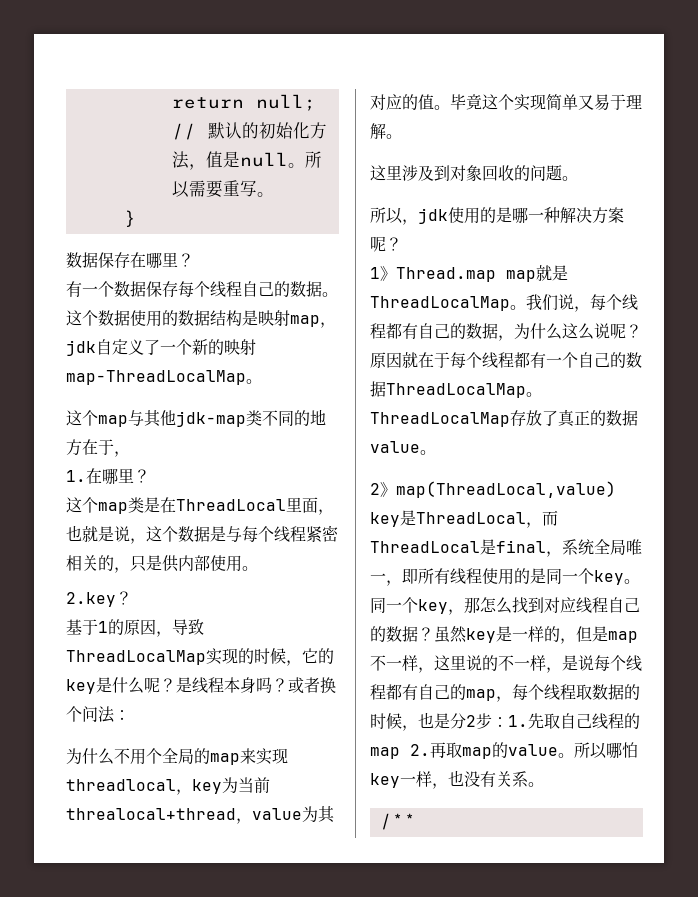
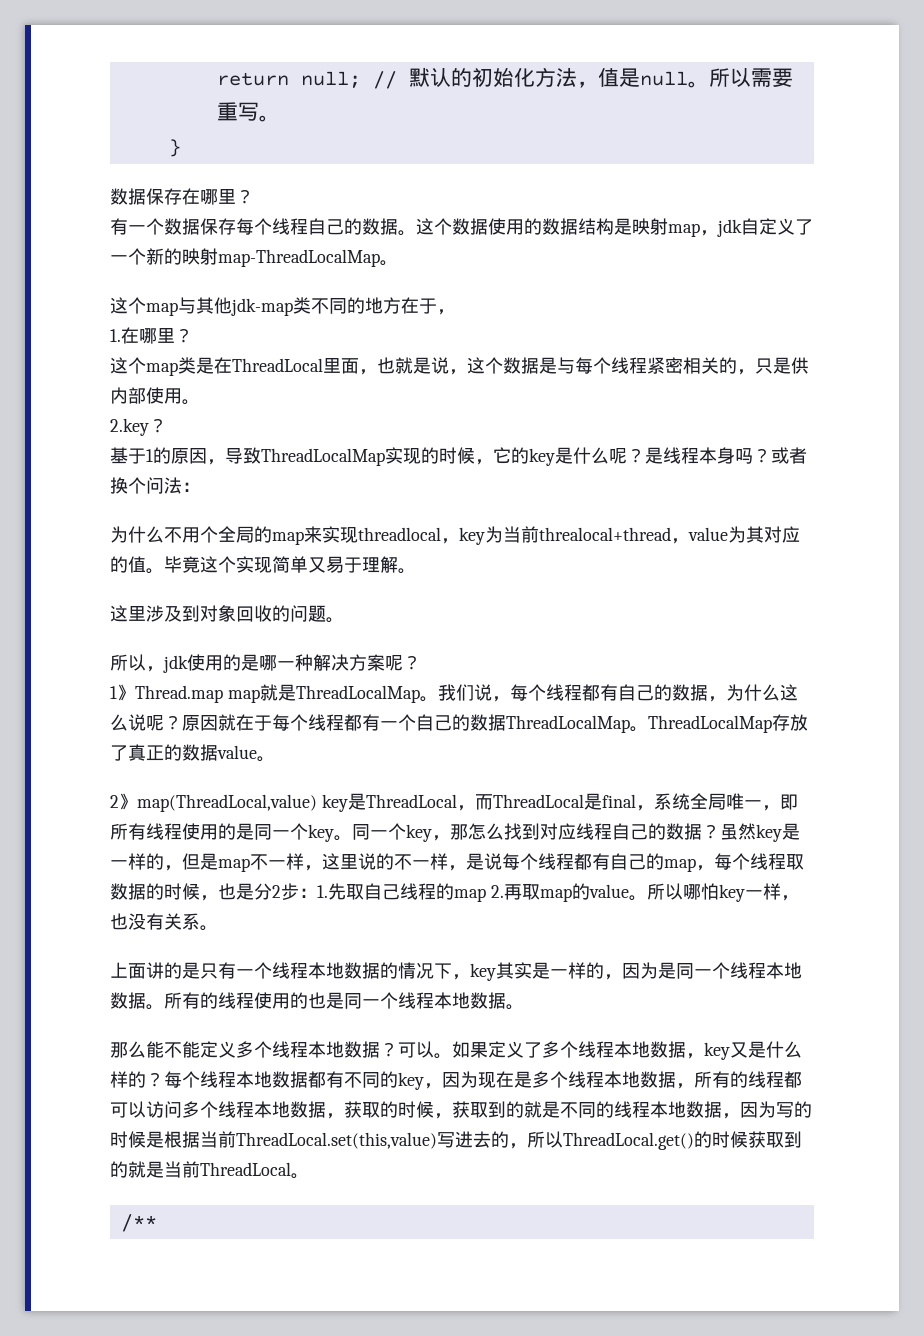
(544, 784) none -> [110,962,802,981] [110,992,524,1010] [110,1041,802,1060] [110,1071,802,1090] [110,1101,812,1119] [110,1131,802,1150] [110,1161,309,1179] // 上面讲的是只有一个线程本地数据的情况下，key其实是一样的，因为是同一个线程本地数据。所有的线程使用的也是同一个线程本地数据。 // 那么能不能定义多个线程本地数据？可以。如果定义了多个线程本地数据，key又是什么样的？每个线程本地数据都有不同的key，因为现在是多个线程本地数据，所有的线程都可以访问多个线程本地数据，获取的时候，获取到的就是不同的线程本地数据，因为写的时候是根据当前ThreadLocal.set(this,value)写进去的，所以ThreadLocal.get()的时候获取到的就是当前ThreadLocal。

